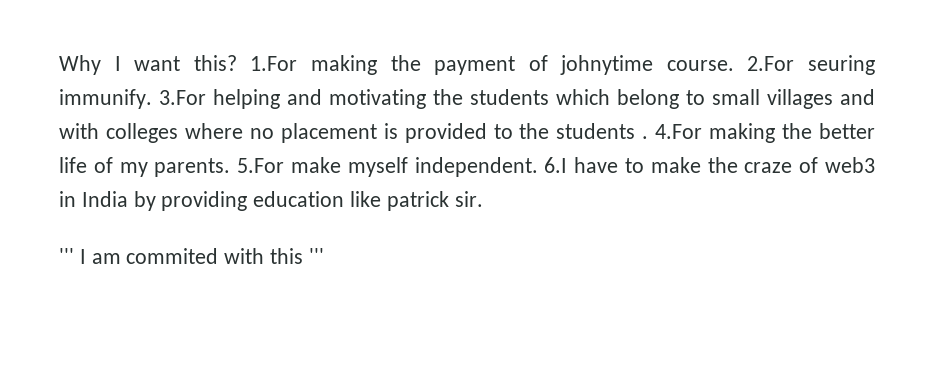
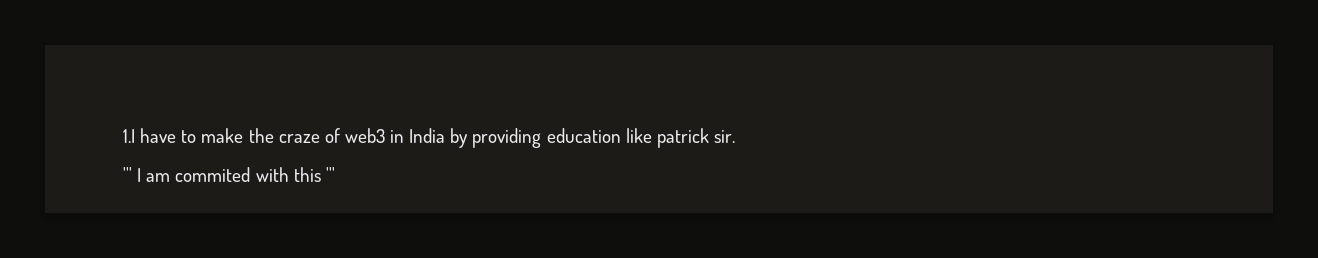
[59,55,875,75] [59,89,875,109] [59,123,876,143] [59,157,568,177] Why I want this? 1.For making the payment of johnytime course. 2.For seuring immunify. 3.For helping and motivating the students which belong to small villages and with colleges where no placement is provided to the students . 4.For making the better life of my parents. 5.For make myself independent. 6.I -> [123,129,135,143] 1.I

